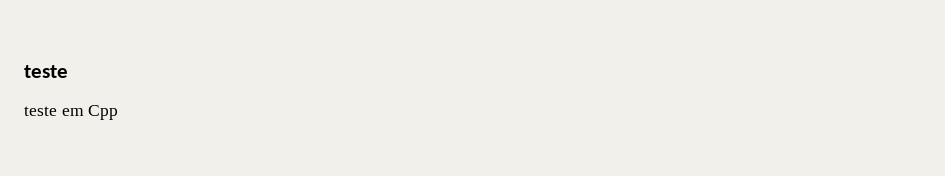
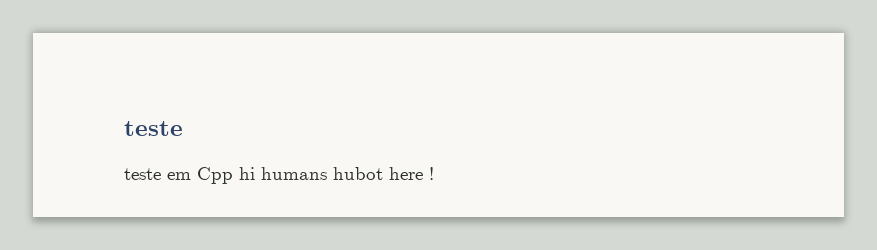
(119, 112) none -> [239,167,434,180] hi humans hubot here !

